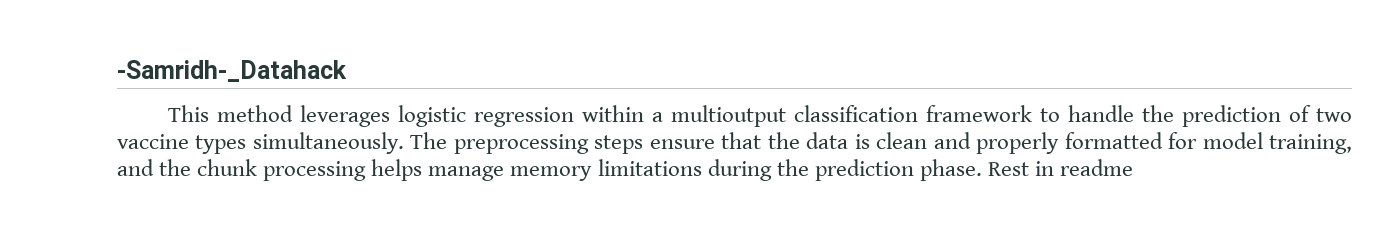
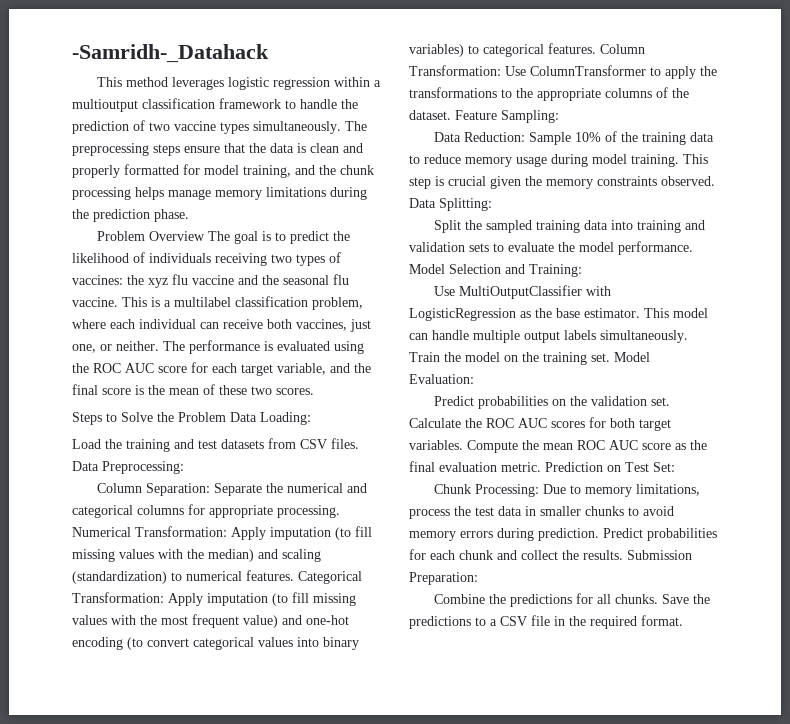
[987,159,1134,176] Rest in readme -> [97,231,351,244] [72,252,341,266] [72,274,349,288] [72,296,363,310] [72,319,371,332] [72,340,364,354] [72,362,371,376] [72,384,314,395] [72,412,311,425] [72,438,359,452] [72,461,184,474] [97,483,368,496] [72,504,340,518] [72,526,372,540] [72,549,321,562] [72,570,362,584] [72,592,356,606] [72,614,349,628] [72,637,359,650] [409,43,645,57] [409,65,717,79] [409,87,689,101] [409,110,559,123] [434,131,715,145] [409,154,708,167] [409,176,715,189] [409,198,492,211] [434,220,706,233] [409,241,693,255] [409,264,582,277] [434,285,612,299] [409,308,708,321] [409,330,688,343] [409,352,650,365] [409,374,474,384] [434,396,671,409] [409,417,671,431] [409,440,707,453] [409,461,675,472] [434,484,701,497] [409,506,674,519] [409,528,717,541] [409,549,692,560] [409,572,478,585] [434,593,711,607] [409,615,683,629] // Problem Overview The goal is to predict the likelihood of individuals receiving two types of vaccines: the xyz flu vaccine and the seasonal flu vaccine. This is a multilabel classification problem, where each individual can receive both vaccines, just one, or neither. The performance is evaluated using the ROC AUC score for each target variable, and the final score is the mean of these two scores. // Steps to Solve the Problem Data Loading: // Load the training and test datasets from CSV files. Data Preprocessing: // Column Separation: Separate the numerical and categorical columns for appropriate processing. Numerical Transformation: Apply imputation (to fill missing values with the median) and scaling (standardization) to numerical features. Categorical Transformation: Apply imputation (to fill missing values with the most frequent value) and one-hot encoding (to convert categorical values into binary variables) to categorical features. Column Transformation: Use ColumnTransformer to apply the transformations to the appropriate columns of the dataset. Feature Sampling: // Data Reduction: Sample 10% of the training data to reduce memory usage during model training. This step is crucial given the memory constraints observed. Data Splitting: // Split the sampled training data into training and validation sets to evaluate the model performance. Model Selection and Training: // Use MultiOutputClassifier with LogisticRegression as the base estimator. This model can handle multiple output labels simultaneously. Train the model on the training set. Model Evaluation: // Predict probabilities on the validation set. Calculate the ROC AUC scores for both target variables. Compute the mean ROC AUC score as the final evaluation metric. Prediction on Test Set: // Chunk Processing: Due to memory limitations, process the test data in smaller chunks to avoid memory errors during prediction. Predict probabilities for each chunk and collect the results. Submission Preparation: // Combine the predictions for all chunks. Save the predictions to a CSV file in the required format.

